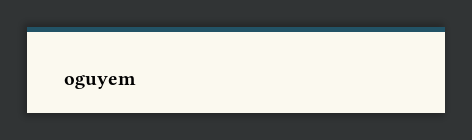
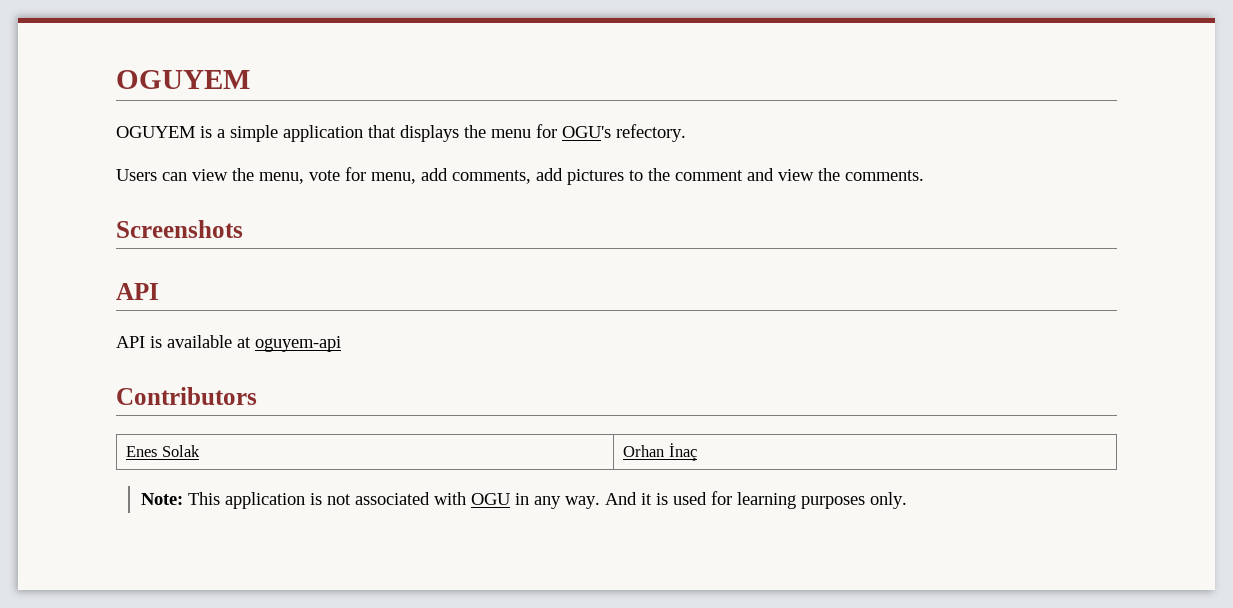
[64,75,136,89] oguyem -> [116,70,250,89] [116,124,686,142] [116,167,924,185] [116,220,243,238] [116,283,159,300] [116,335,341,352] [116,387,257,405] [126,445,200,457] [623,443,697,461] [140,491,907,509] OGUYEM // OGUYEM is a simple application that displays the menu for OGU's refectory. // Users can view the menu, vote for menu, add comments, add pictures to the comment and view the comments. // Screenshots // API // API is available at oguyem-api // Contributors // Enes Solak | Orhan İnaç // Note: This application is not associated with OGU in any way. And it is used for learning purposes only.

